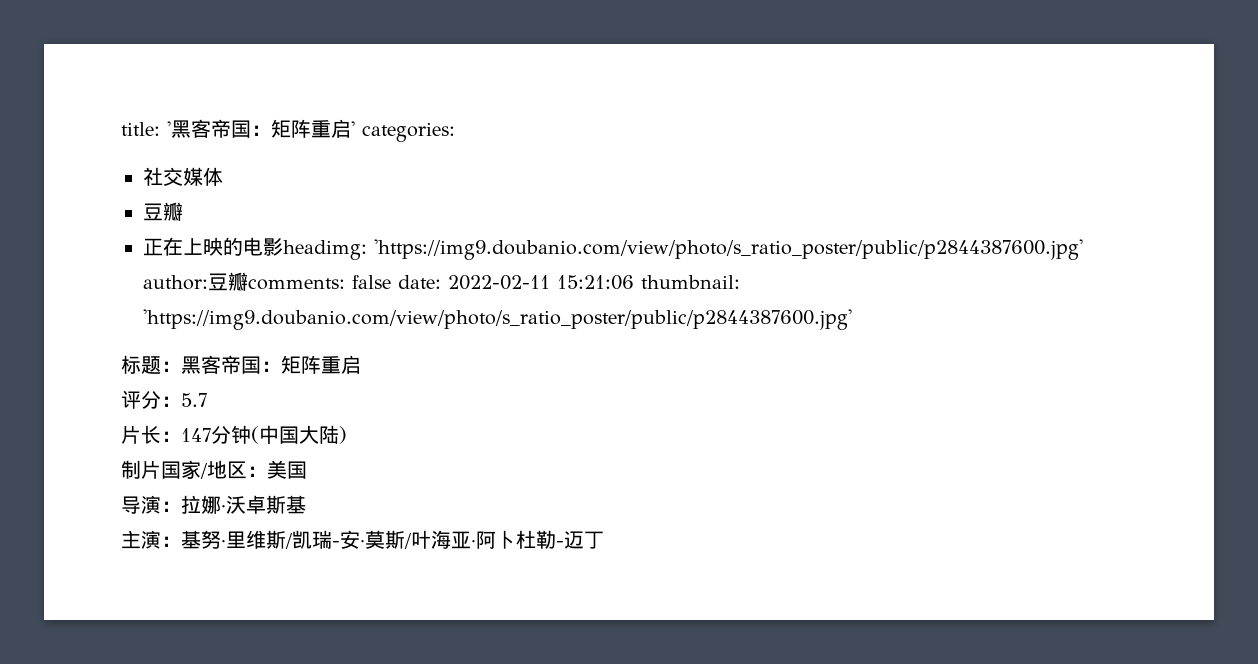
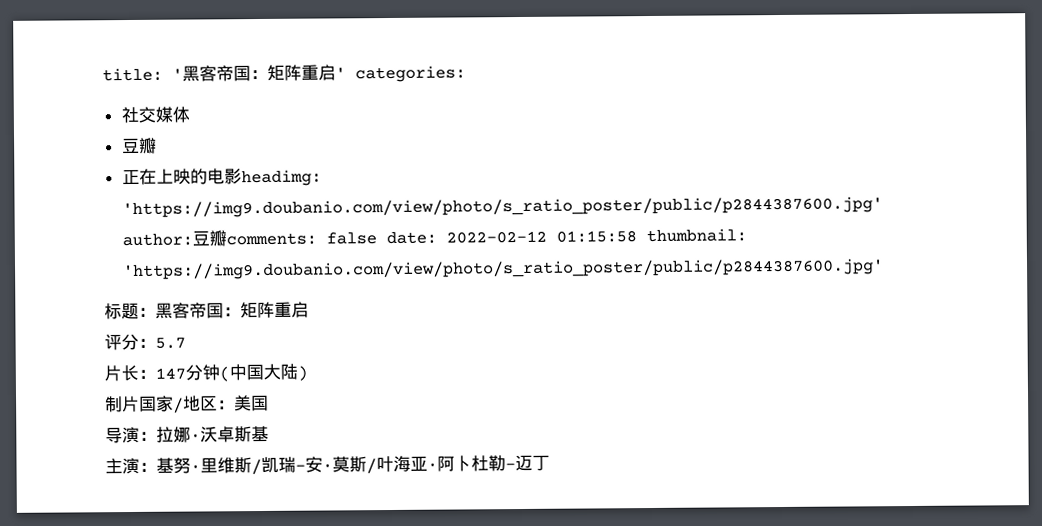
[448,275,634,290] 2022-02-11 15:21:06 -> [445,230,637,244] 2022-02-12 01:15:58

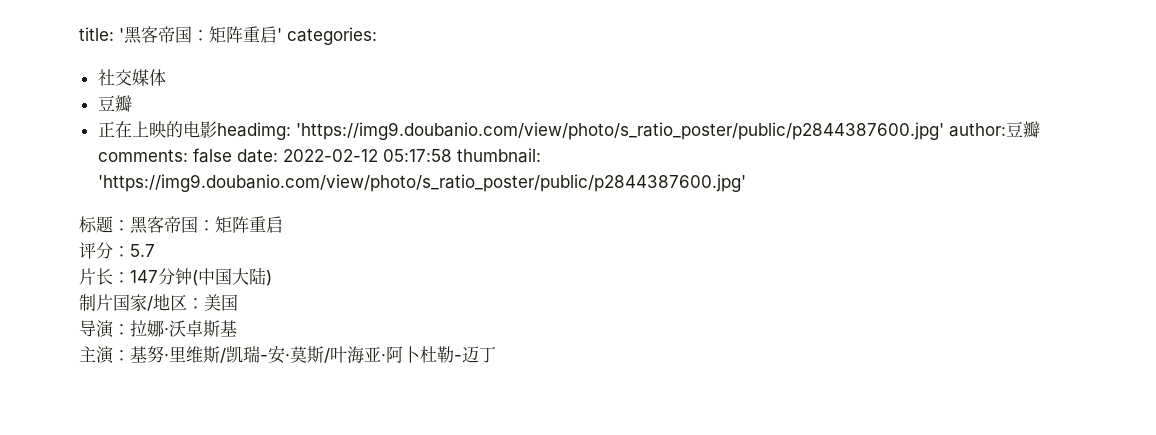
[555,230,637,243] 01:15:58 -> [382,149,452,162] 05:17:58

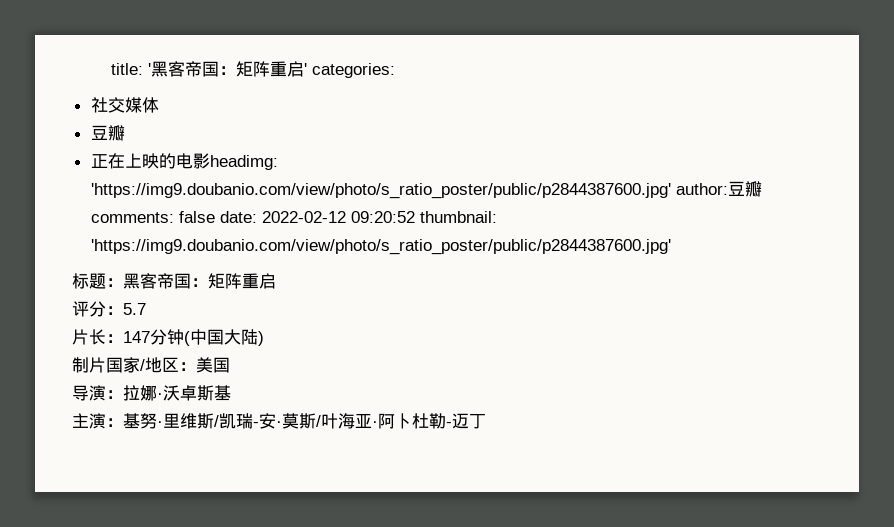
[382,149,452,162] 05:17:58 -> [350,211,415,223] 09:20:52

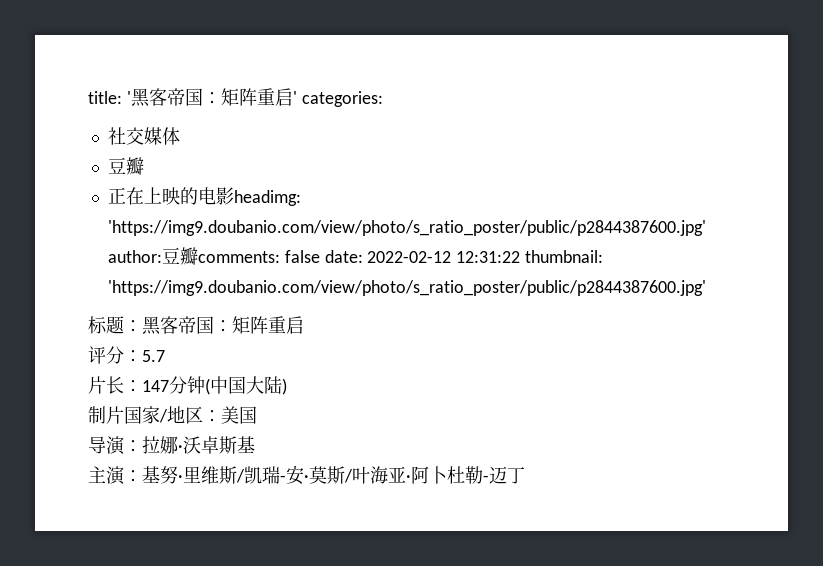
[350,211,415,223] 09:20:52 -> [456,251,521,263] 12:31:22

